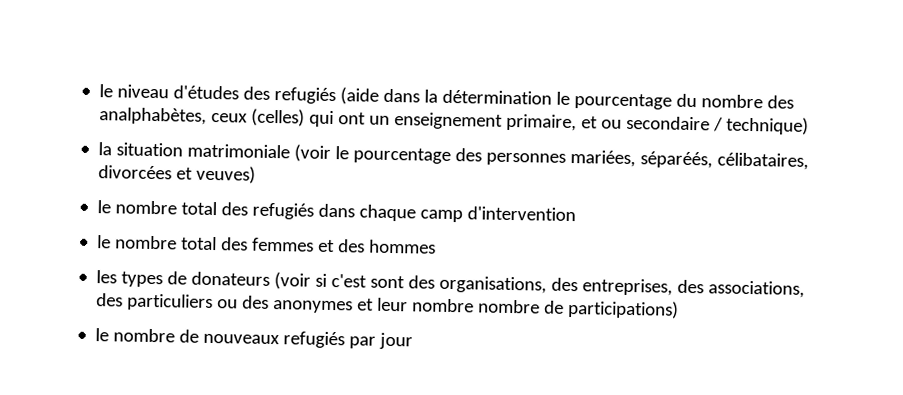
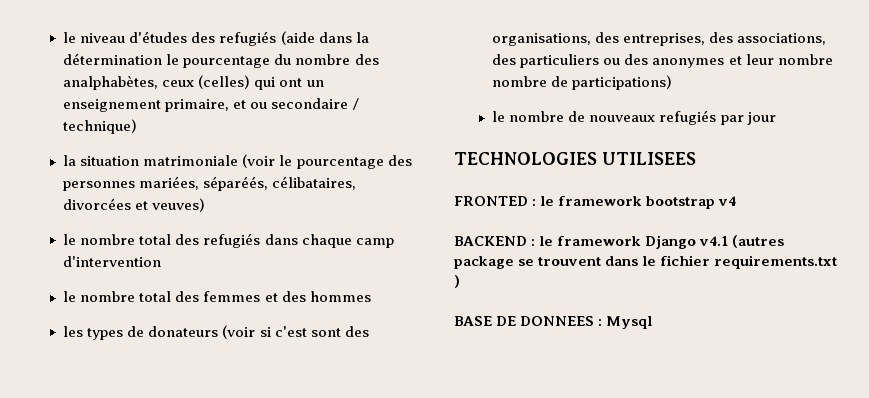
(414, 341) none -> [454,152,696,165] [454,196,737,209] [454,235,785,249] [454,255,838,269] [454,275,460,288] [454,316,653,329] // TECHNOLOGIES UTILISEES // FRONTED : le framework bootstrap v4 // BACKEND : le framework Django v4.1 (autres package se trouvent dans le fichier requirements.txt ) // BASE DE DONNEES : Mysql

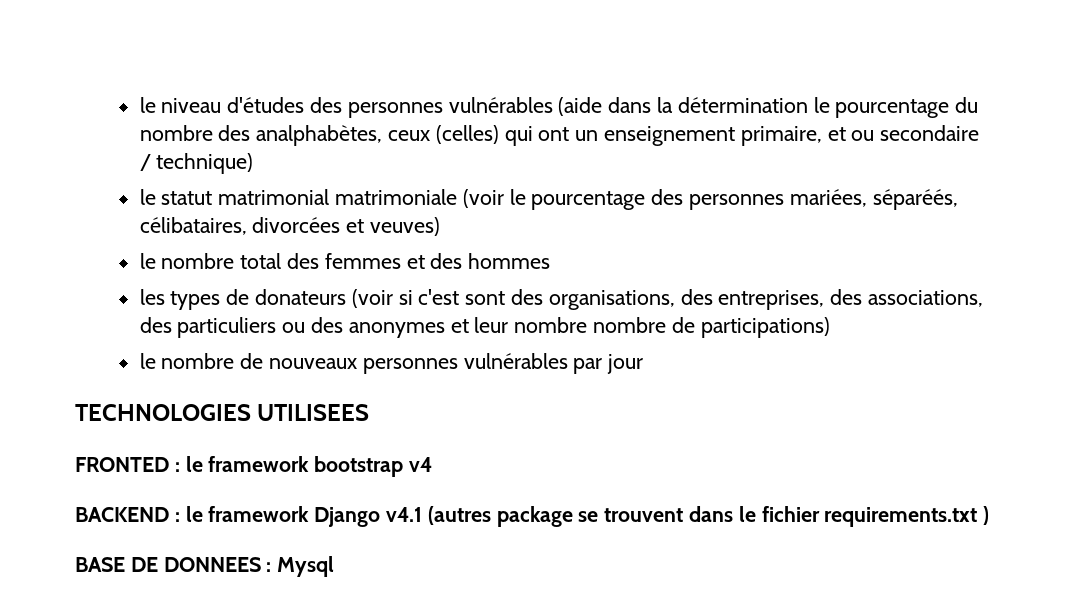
[219,31,277,46] refugiés -> [347,97,553,118] personnes vulnérables
[63,155,140,166] la situation -> [139,189,330,205] le statut matrimonial
[63,233,394,248] [63,256,162,267] // le nombre total des refugiés dans chaque camp d'intervention -> (440, 226) none
[659,110,717,125] refugiés -> [362,353,568,374] personnes vulnérables

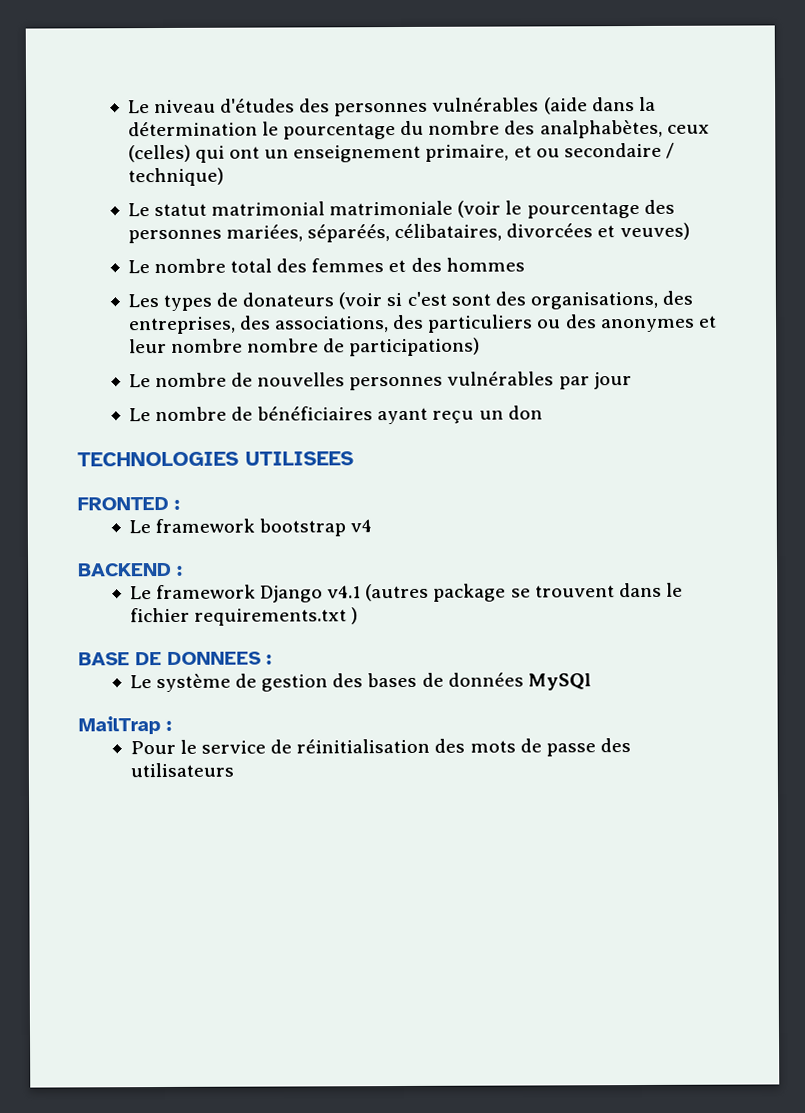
[139,97,156,113] le -> [127,100,150,114] Le
[139,189,156,205] le -> [127,203,150,217] Le
[139,253,156,269] le -> [127,260,150,274] Le
[139,289,165,305] les -> [127,294,159,308] Les
[139,353,357,369] le nombre de nouveaux -> [128,372,346,388] Le nombre de nouvelles
(644, 364) none -> [128,405,543,425] // Le nombre de bénéficiaires ayant reçu un don
[185,456,203,472] le -> [128,520,151,534] // Le
[185,506,203,522] le -> [129,586,152,600] // Le
[277,556,335,577] Mysql -> [129,672,591,693] [78,716,172,735] [129,738,631,757] [129,762,234,778] // Le système de gestion des bases de données MySQl // MailTrap : // Pour le service de réinitialisation des mots de passe des utilisateurs

